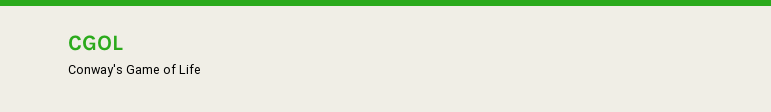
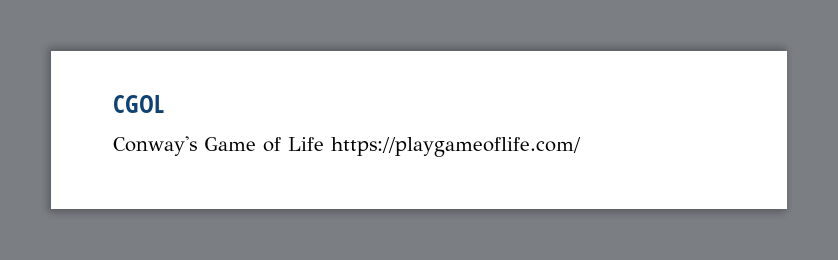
(201, 69) none -> [331,137,581,157] https://playgameoflife.com/

